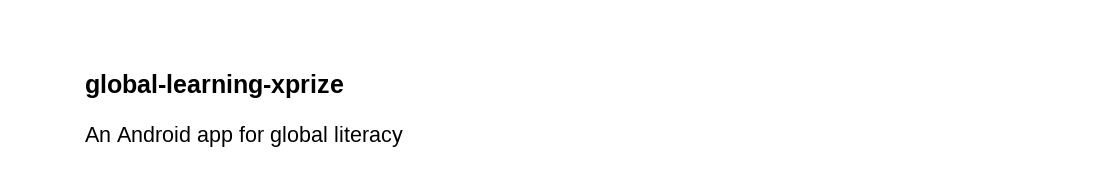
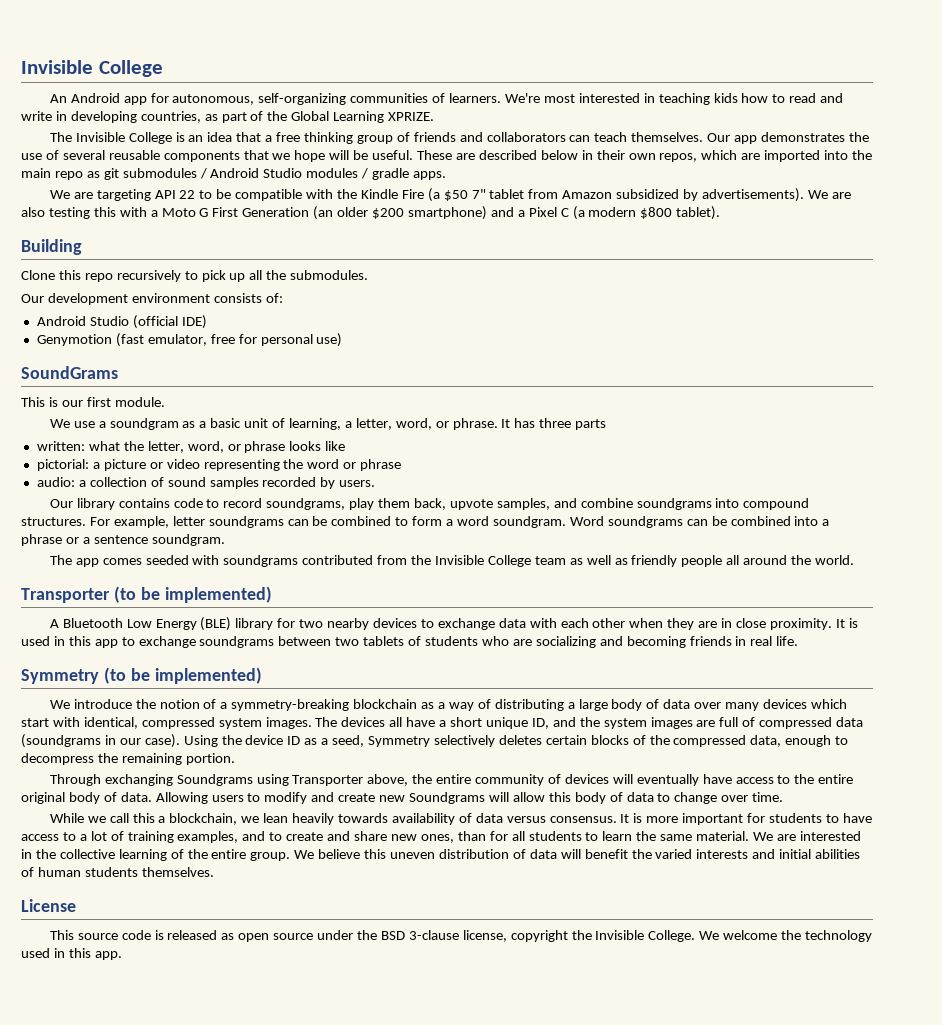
[85,74,344,98] global-learning-xprize -> [21,60,163,77] Invisible College
[270,126,403,147] global literacy -> [172,93,844,105] [21,111,435,123] [49,132,869,144] [21,150,873,162] [21,168,447,180] [49,188,851,202] [21,206,721,220] [21,239,82,255] [21,270,369,282] [21,293,283,305] [36,315,207,329] [36,333,343,347] [21,366,118,379] [21,397,165,407] [49,418,607,430] [36,441,346,453] [36,459,402,471] [36,477,376,489] [49,498,810,510] [21,516,830,528] [21,534,225,546] [49,555,855,567] [21,586,272,603] [49,617,858,631] [21,636,799,648] [21,667,262,684] [49,699,847,711] [21,717,864,729] [21,734,849,748] [21,753,235,765] [49,774,854,786] [21,792,784,804] [49,813,872,825] [21,831,861,843] [21,849,861,861] [21,867,214,877] [21,899,76,912] [49,930,873,942] [21,948,122,960] autonomous, self-organizing communities of learners. We're most interested in teaching kids how to read and write in developing countries, as part of the Global Learning XPRIZE. // The Invisible College is an idea that a free thinking group of friends and collaborators can teach themselves. Our app demonstrates the use of several reusable components that we hope will be useful. These are described below in their own repos, which are imported into the main repo as git submodules / Android Studio modules / gradle apps. // We are targeting API 22 to be compatible with the Kindle Fire (a $50 7" tablet from Amazon subsidized by advertisements). We are also testing this with a Moto G First Generation (an older $200 smartphone) and a Pixel C (a modern $800 tablet). // Building // Clone this repo recursively to pick up all the submodules. // Our development environment consists of: // Android Studio (official IDE) // Genymotion (fast emulator, free for personal use) // SoundGrams // This is our first module. // We use a soundgram as a basic unit of learning, a letter, word, or phrase. It has three parts // written: what the letter, word, or phrase looks like // pictorial: a picture or video representing the word or phrase // audio: a collection of sound samples recorded by users. // Our library contains code to record soundgrams, play them back, upvote samples, and combine soundgrams into compound structures. For example, letter soundgrams can be combined to form a word soundgram. Word soundgrams can be combined into a phrase or a sentence soundgram. // The app comes seeded with soundgrams contributed from the Invisible College team as well as friendly people all around the world. // Transporter (to be implemented) // A Bluetooth Low Energy (BLE) library for two nearby devices to exchange data with each other when they are in close proximity. It is used in this app to exchange soundgrams between two tablets of students who are socializing and becoming friends in real life. // Symmetry (to be implemented) // We introduce the notion of a symmetry-breaking blockchain as a way of distributing a large body of data over many devices which start with identical, compressed system images. The devices all have a short unique ID, and the system images are full of compressed data (soundgrams in our case). Using the device ID as a seed, Symmetry selectively deletes certain blocks of the compressed data, enough to decompress the remaining portion. // Through exchanging Soundgrams using Transporter above, the entire community of devices will eventually have access to the entire original body of data. Allowing users to modify and create new Soundgrams will allow this body of data to change over time. // While we call this a blockchain, we lean heavily towards availability of data versus consensus. It is more important for students to have access to a lot of training examples, and to create and share new ones, than for all students to learn the same material. We are interested in the collective learning of the entire group. We believe this uneven distribution of data will benefit the varied interests and initial abilities of human students themselves. // License // This source code is released as open source under the BSD 3-clause license, copyright the Invisible College. We welcome the technology used in this app.

